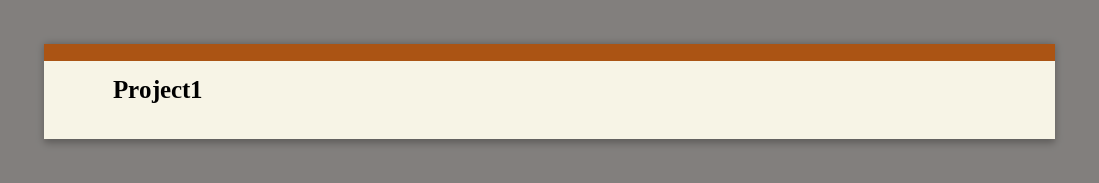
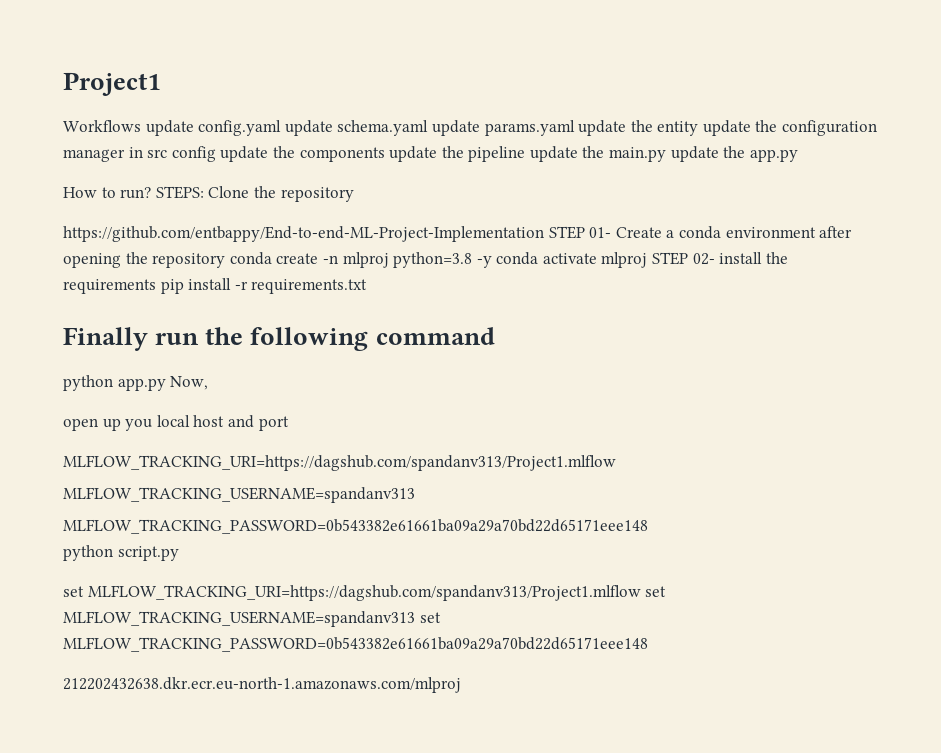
(203, 91) none -> [63,120,878,136] [63,146,798,162] [63,186,354,202] [63,226,853,242] [63,252,788,268] [63,278,368,294] [63,327,495,351] [63,375,209,391] [63,415,289,431] [63,455,616,471] [63,487,415,503] [63,519,648,534] [63,545,179,561] [63,585,667,601] [63,611,441,627] [63,637,648,652] [63,677,461,693] // Workflows update config.yaml update schema.yaml update params.yaml update the entity update the configuration manager in src config update the components update the pipeline update the main.py update the app.py // How to run? STEPS: Clone the repository // https://github.com/entbappy/End-to-end-ML-Project-Implementation STEP 01- Create a conda environment after opening the repository conda create -n mlproj python=3.8 -y conda activate mlproj STEP 02- install the requirements pip install -r requirements.txt // Finally run the following command // python app.py Now, // open up you local host and port // MLFLOW_TRACKING_URI=https://dagshub.com/spandanv313/Project1.mlflow // MLFLOW_TRACKING_USERNAME=spandanv313 // MLFLOW_TRACKING_PASSWORD=0b543382e61661ba09a29a70bd22d65171eee148 // python script.py // set MLFLOW_TRACKING_URI=https://dagshub.com/spandanv313/Project1.mlflow set MLFLOW_TRACKING_USERNAME=spandanv313 set MLFLOW_TRACKING_PASSWORD=0b543382e61661ba09a29a70bd22d65171eee148 // 212202432638.dkr.ecr.eu-north-1.amazonaws.com/mlproj

